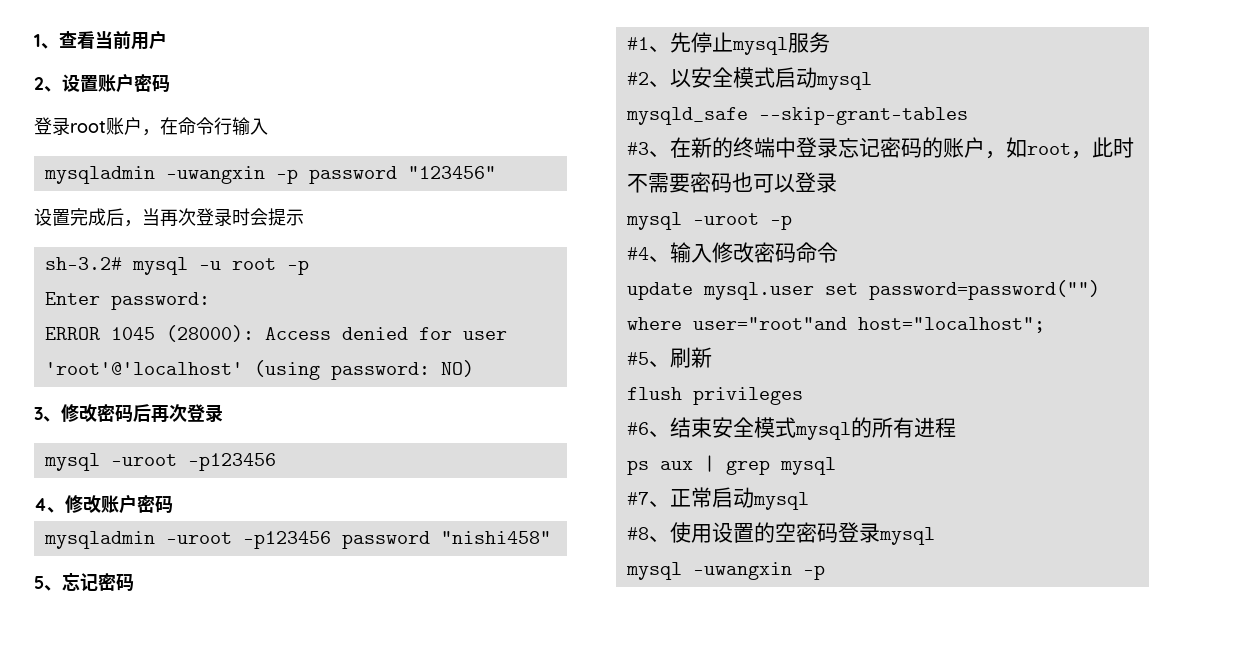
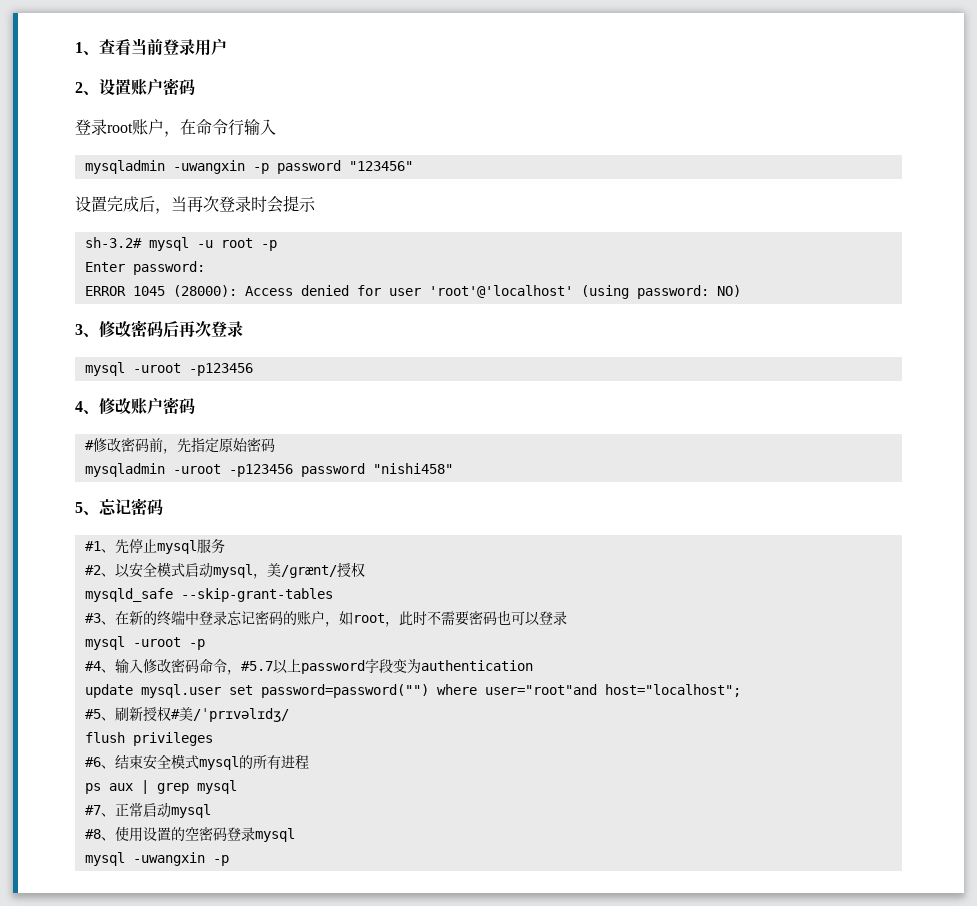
(131, 40) none -> [163,39,195,55] 登录
(173, 504) none -> [84,437,275,454] // #修改密码前，先指定原始密码
(872, 81) none -> [252,562,365,579] ，美/ɡrænt/授权
(838, 252) none -> [226,658,533,675] ，#5.7以上password字段变为authentication
(712, 357) none -> [142,706,289,722] 授权#美/ˈprɪvəlɪdʒ/

